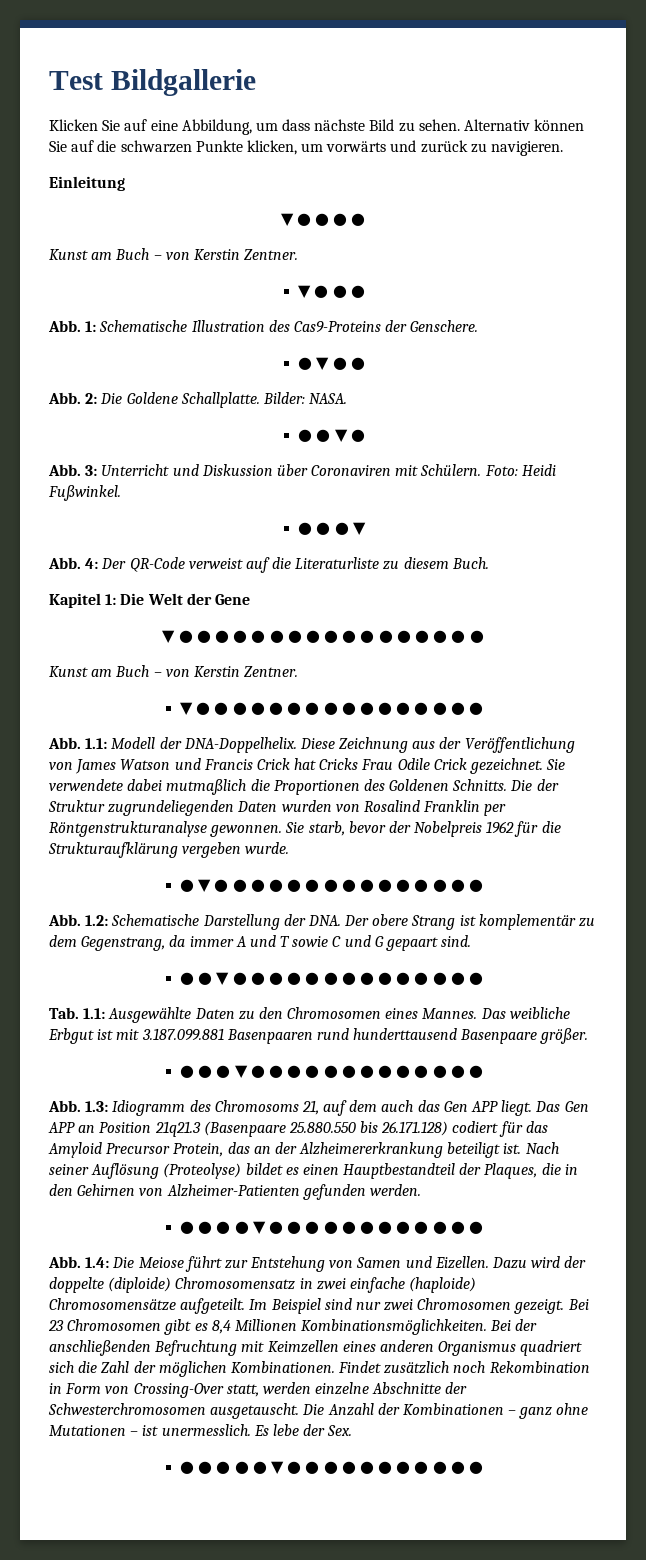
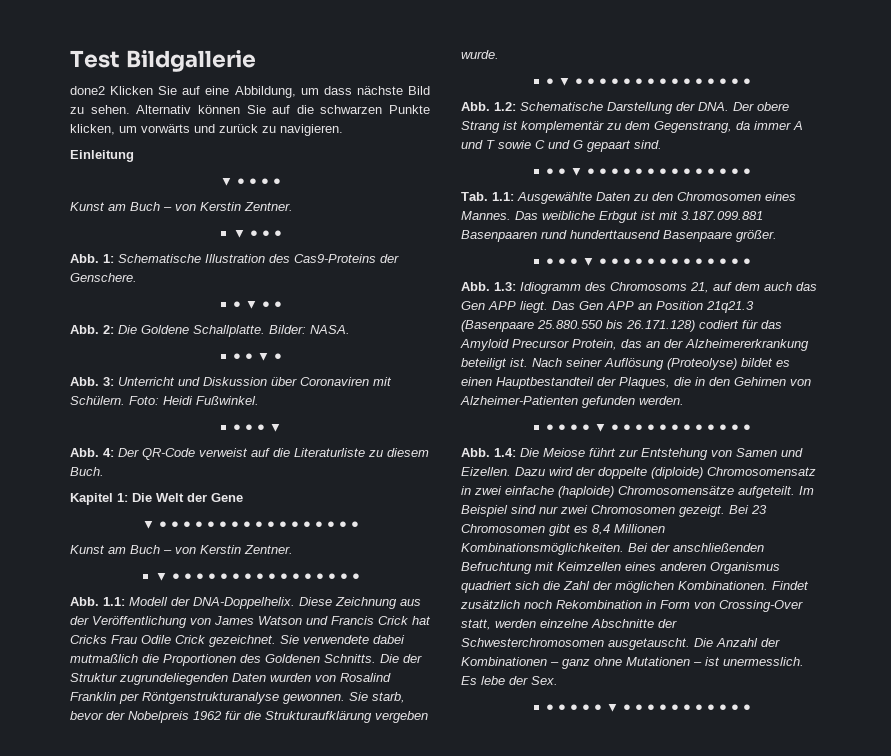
(256, 82) none -> [70,86,105,95] done2

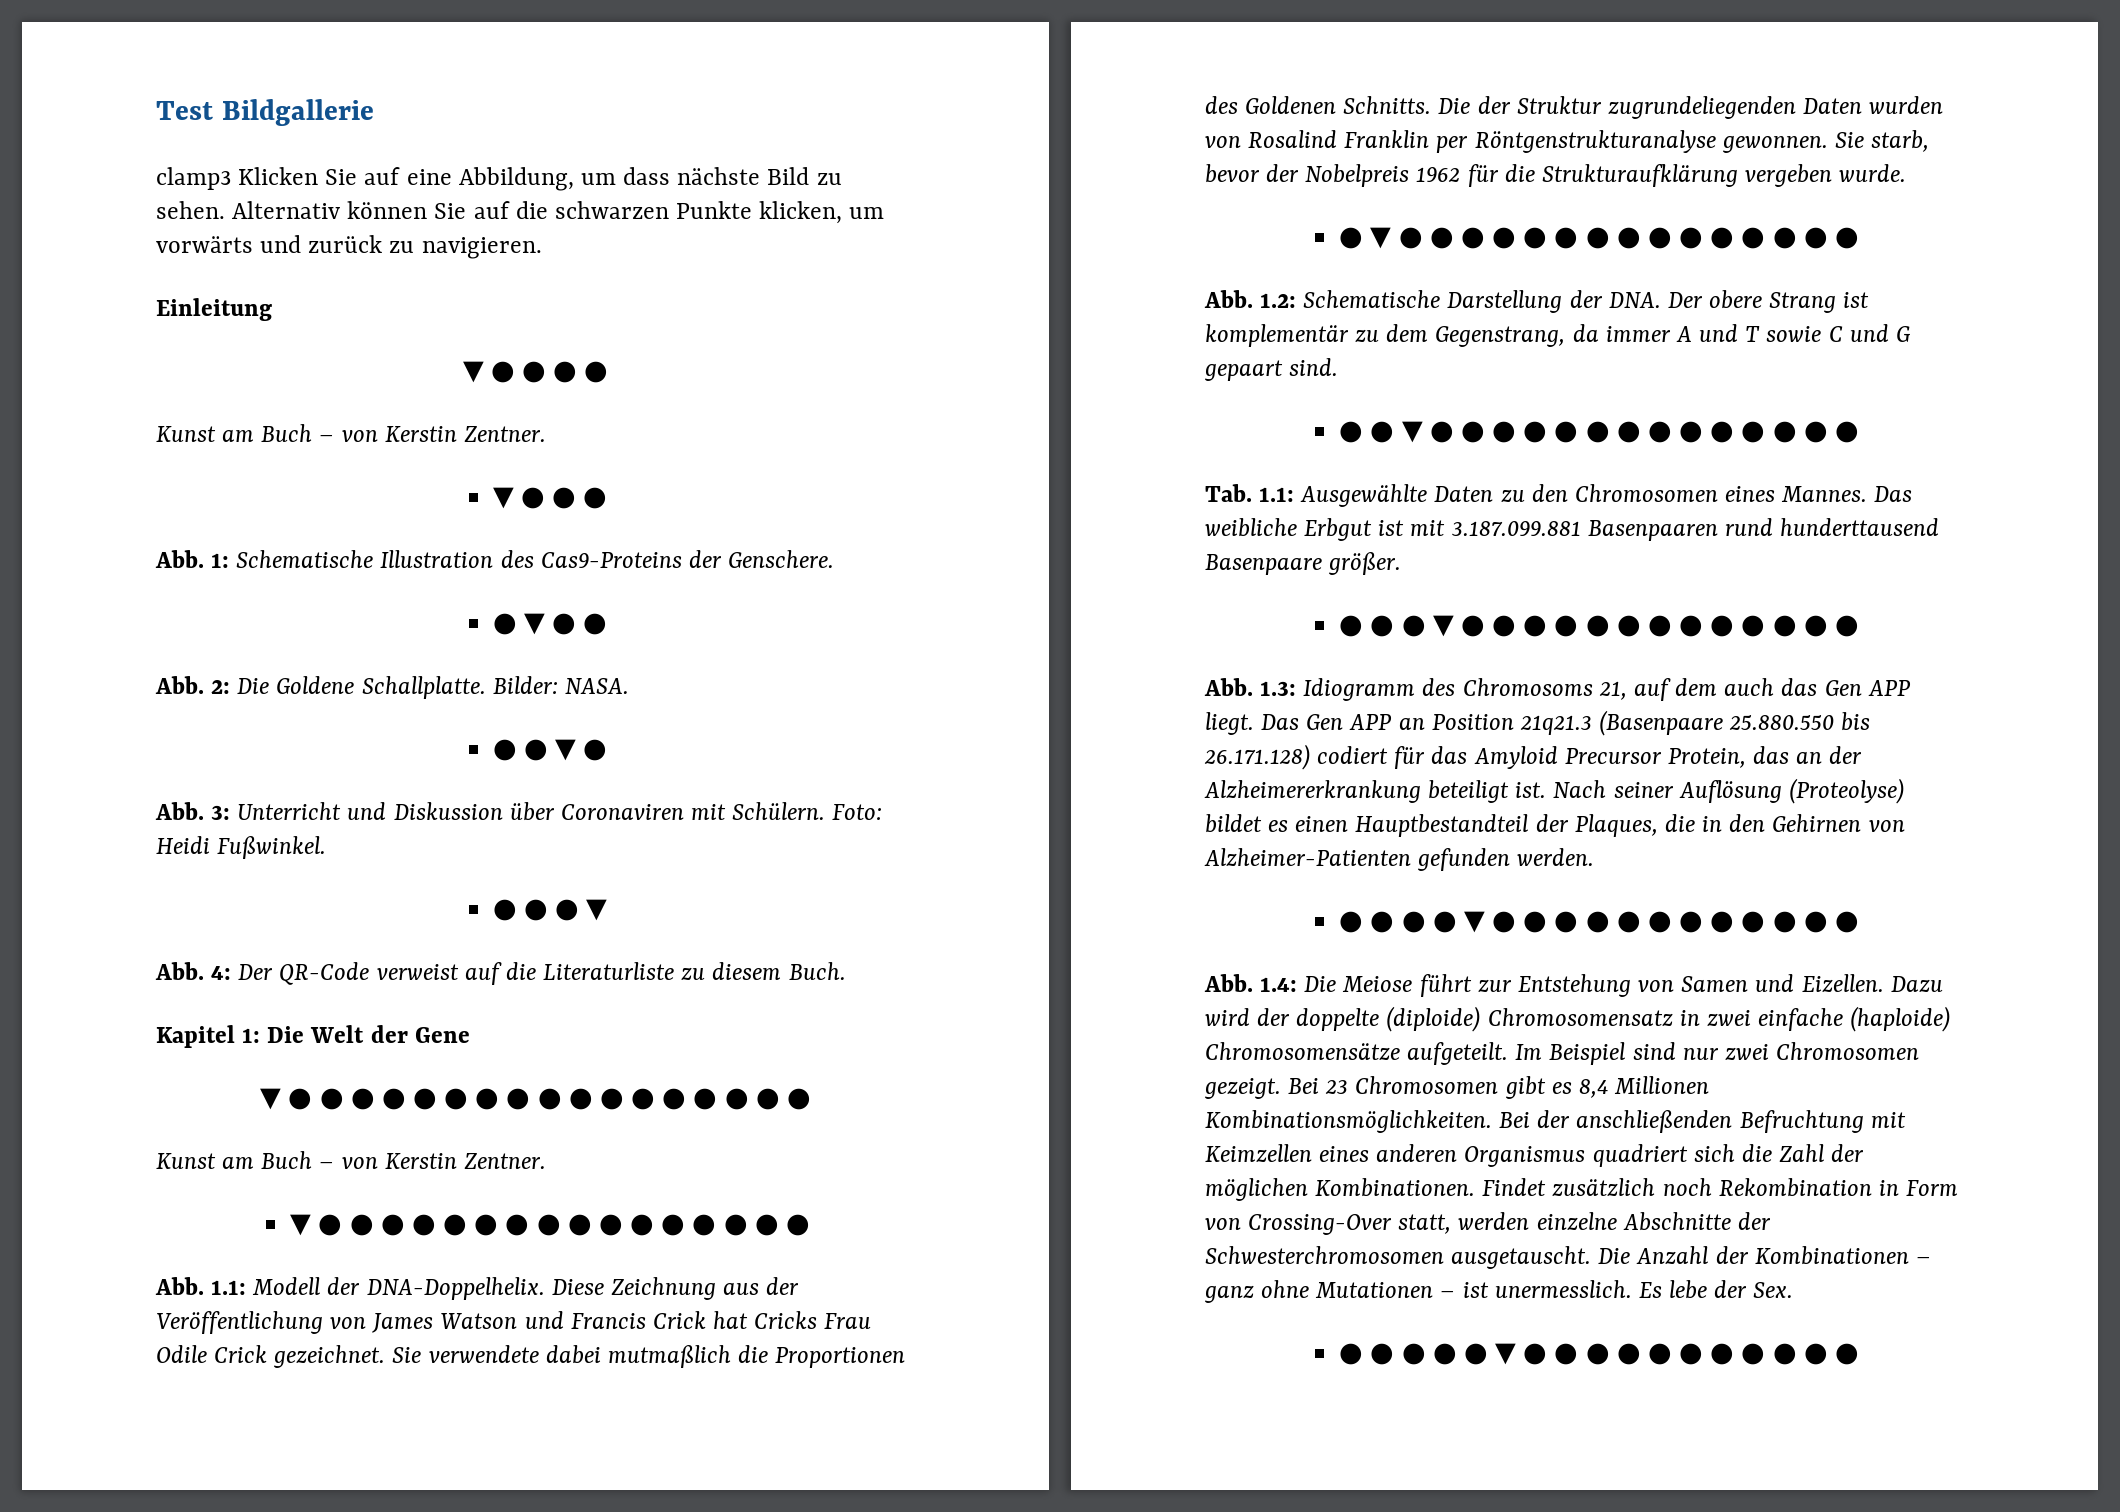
[70,86,105,95] done2 -> [156,167,231,190] clamp3

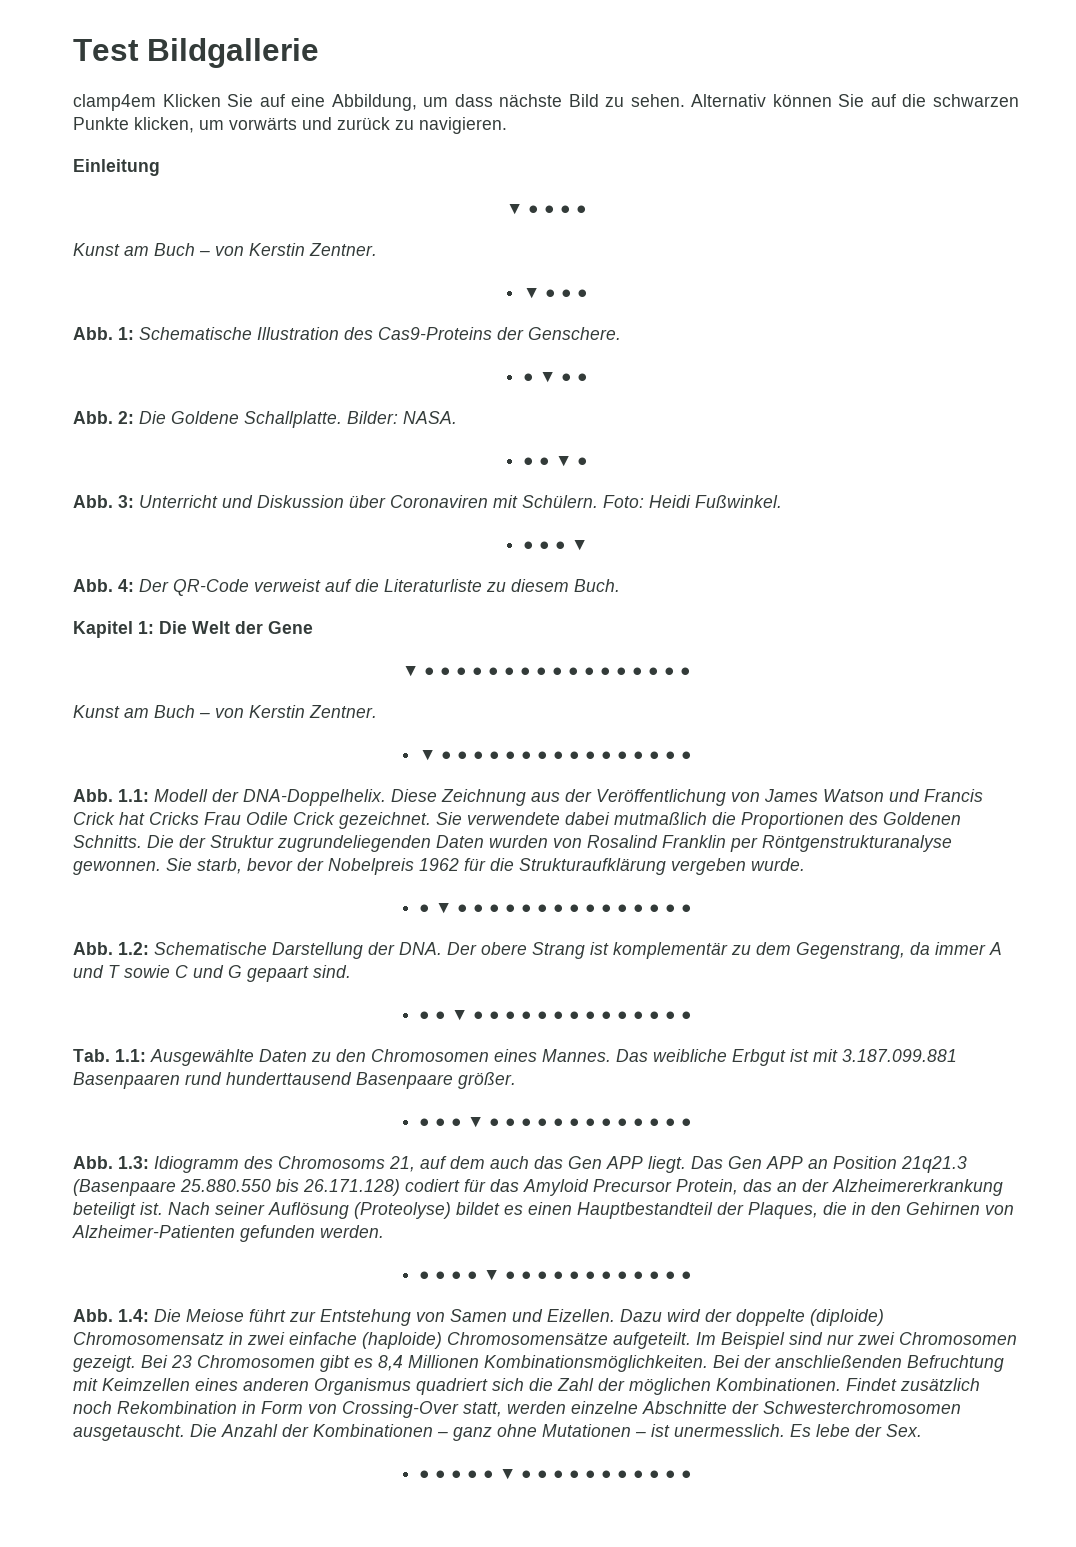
[156,167,231,190] clamp3 -> [73,94,156,111] clamp4em

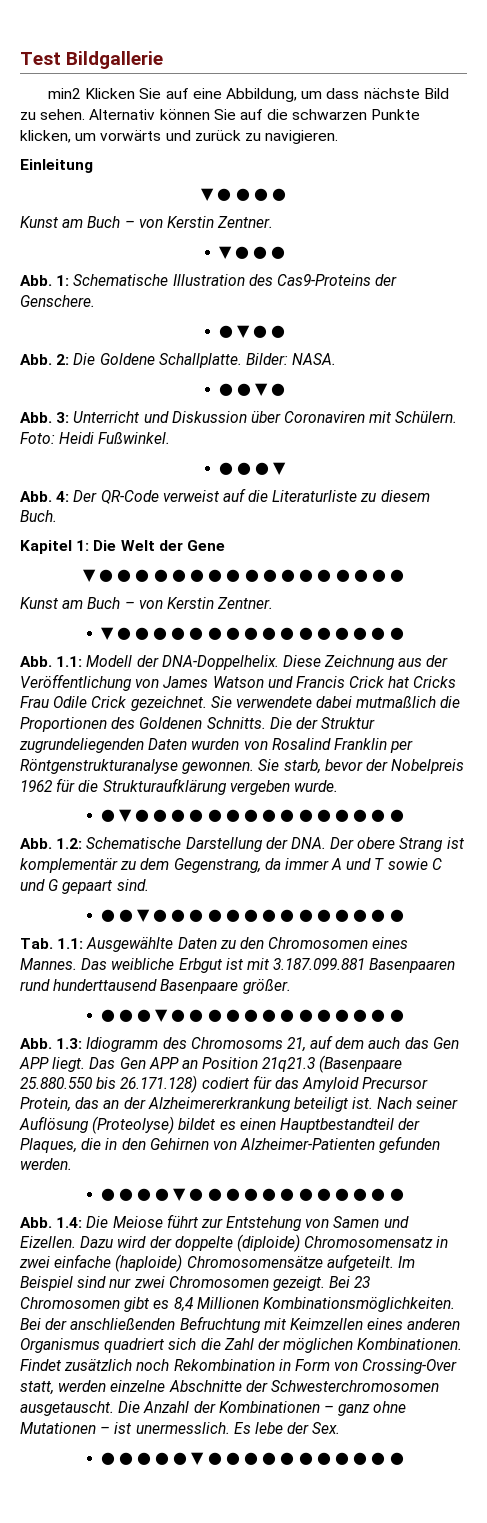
[73,94,156,111] clamp4em -> [48,88,82,99] min2

